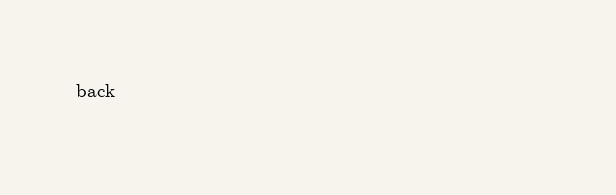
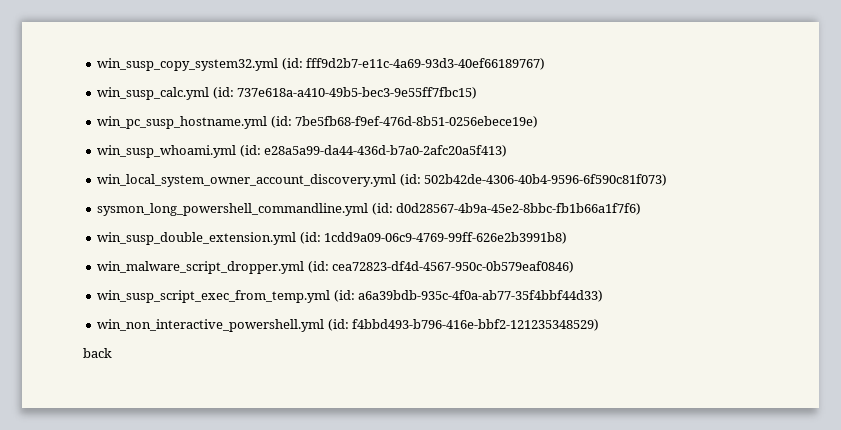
(76, 90) none -> [97,58,546,71] [97,87,478,100] [97,116,539,129] [97,145,508,158] [97,174,668,187] [97,203,642,216] [97,232,568,245] [97,261,575,274] [97,290,604,303] [97,319,600,332] win_susp_copy_system32.yml (id: fff9d2b7-e11c-4a69-93d3-40ef66189767) // win_susp_calc.yml (id: 737e618a-a410-49b5-bec3-9e55ff7fbc15) // win_pc_susp_hostname.yml (id: 7be5fb68-f9ef-476d-8b51-0256ebece19e) // win_susp_whoami.yml (id: e28a5a99-da44-436d-b7a0-2afc20a5f413) // win_local_system_owner_account_discovery.yml (id: 502b42de-4306-40b4-9596-6f590c81f073) // sysmon_long_powershell_commandline.yml (id: d0d28567-4b9a-45e2-8bbc-fb1b66a1f7f6) // win_susp_double_extension.yml (id: 1cdd9a09-06c9-4769-99ff-626e2b3991b8) // win_malware_script_dropper.yml (id: cea72823-df4d-4567-950c-0b579eaf0846) // win_susp_script_exec_from_temp.yml (id: a6a39bdb-935c-4f0a-ab77-35f4bbf44d33) // win_non_interactive_powershell.yml (id: f4bbd493-b796-416e-bbf2-121235348529) //

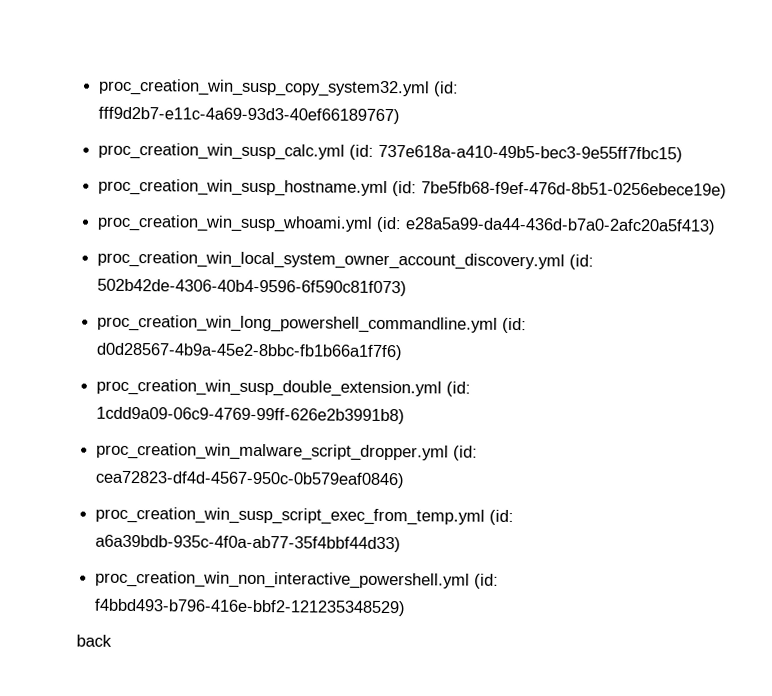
[97,58,279,71] win_susp_copy_system32.yml -> [98,78,431,98] proc_creation_win_susp_copy_system32.yml
[97,87,210,100] win_susp_calc.yml -> [98,142,346,161] proc_creation_win_susp_calc.yml
[97,116,268,129] win_pc_susp_hostname.yml -> [98,178,389,198] proc_creation_win_susp_hostname.yml
[97,145,237,158] win_susp_whoami.yml -> [97,214,374,233] proc_creation_win_susp_whoami.yml
[97,174,397,187] win_local_system_owner_account_discovery.yml -> [97,250,566,271] proc_creation_win_local_system_owner_account_discovery.yml
[97,203,369,216] sysmon_long_powershell_commandline.yml -> [97,314,499,334] proc_creation_win_long_powershell_commandline.yml
[97,232,297,245] win_susp_double_extension.yml -> [96,378,443,398] proc_creation_win_susp_double_extension.yml
[97,261,305,274] win_malware_script_dropper.yml -> [96,442,450,462] proc_creation_win_malware_script_dropper.yml
[97,290,331,303] win_susp_script_exec_from_temp.yml -> [95,506,486,526] proc_creation_win_susp_script_exec_from_temp.yml
[97,319,325,332] win_non_interactive_powershell.yml -> [95,570,471,590] proc_creation_win_non_interactive_powershell.yml

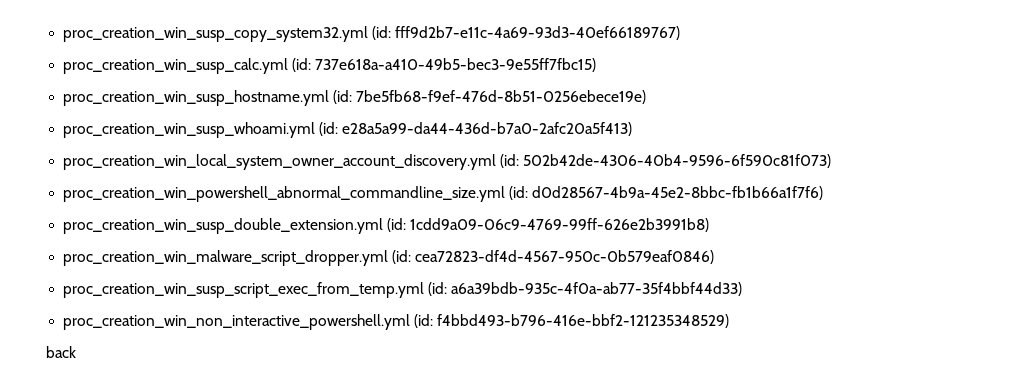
[97,314,499,334] proc_creation_win_long_powershell_commandline.yml -> [63,186,506,202] proc_creation_win_powershell_abnormal_commandline_size.yml

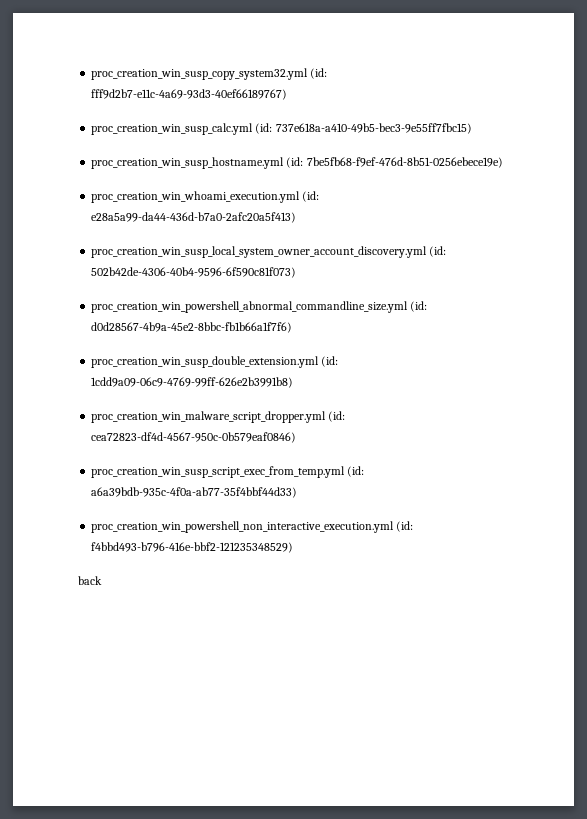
[63,122,316,138] proc_creation_win_susp_whoami.yml -> [91,191,301,203] proc_creation_win_whoami_execution.yml
[63,154,497,170] proc_creation_win_local_system_owner_account_discovery.yml -> [91,246,428,258] proc_creation_win_susp_local_system_owner_account_discovery.yml
[63,314,411,330] proc_creation_win_non_interactive_powershell.yml -> [91,521,395,533] proc_creation_win_powershell_non_interactive_execution.yml

